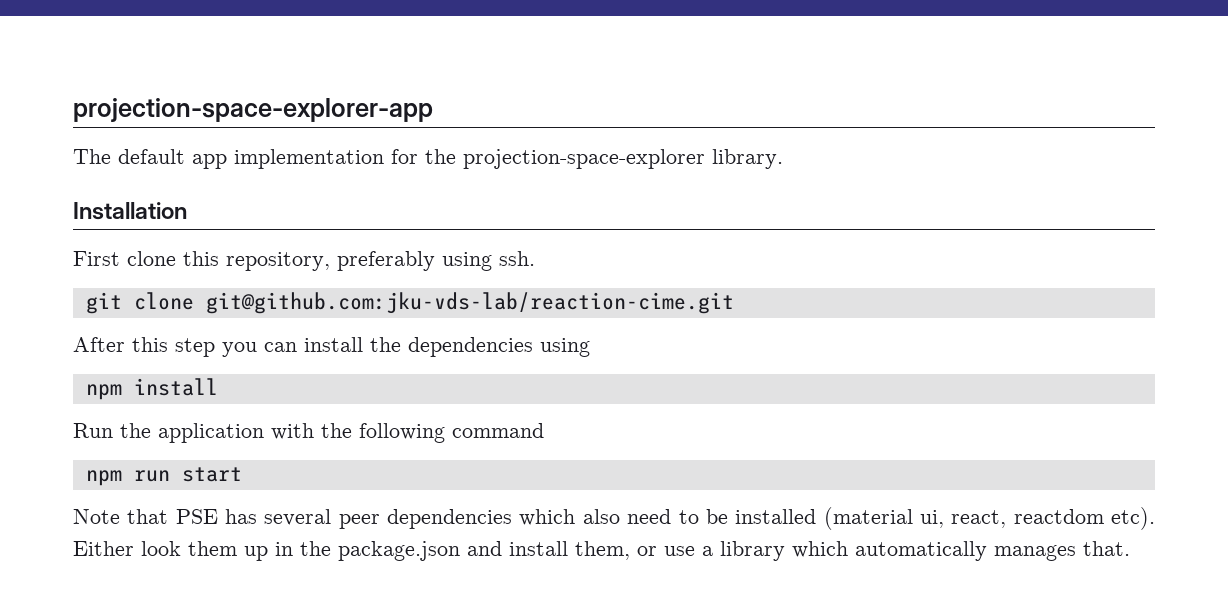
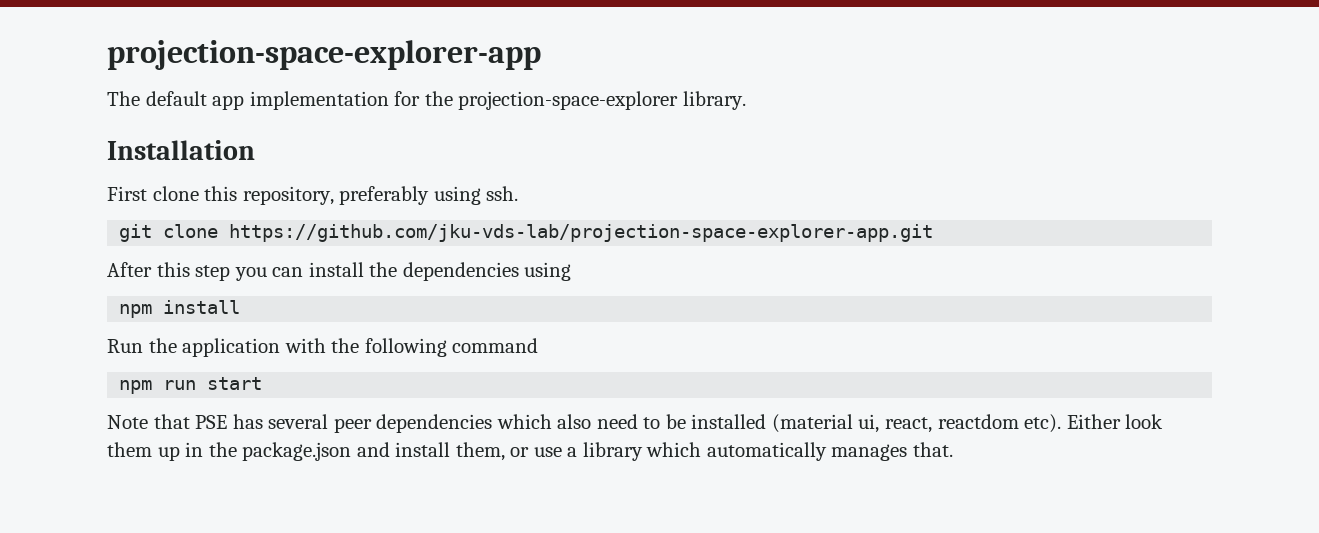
[205,292,734,314] git@github.com:jku-vds-lab/reaction-cime.git -> [229,224,934,242] https://github.com/jku-vds-lab/projection-space-explorer-app.git

